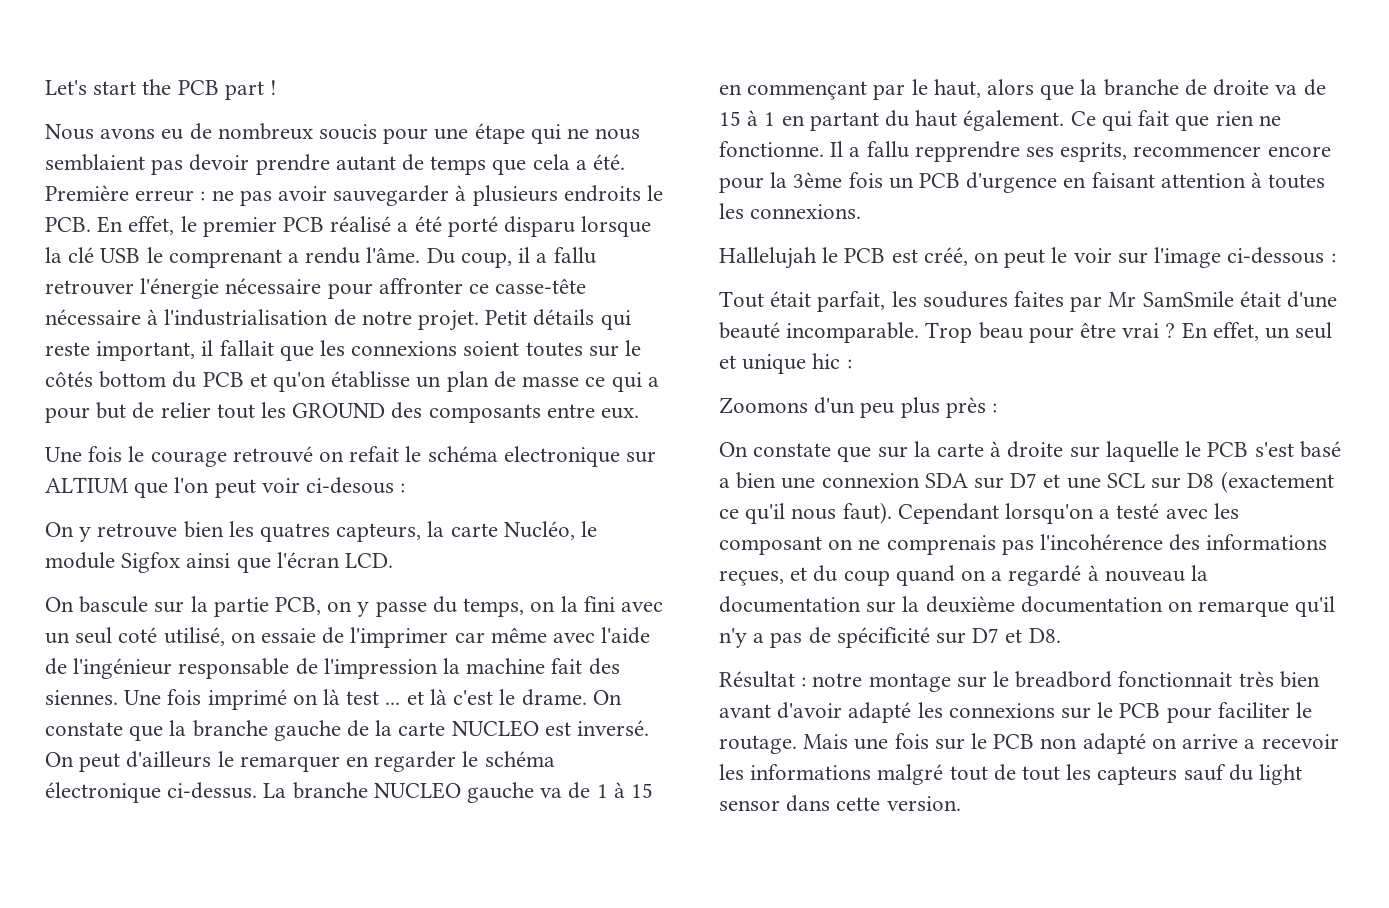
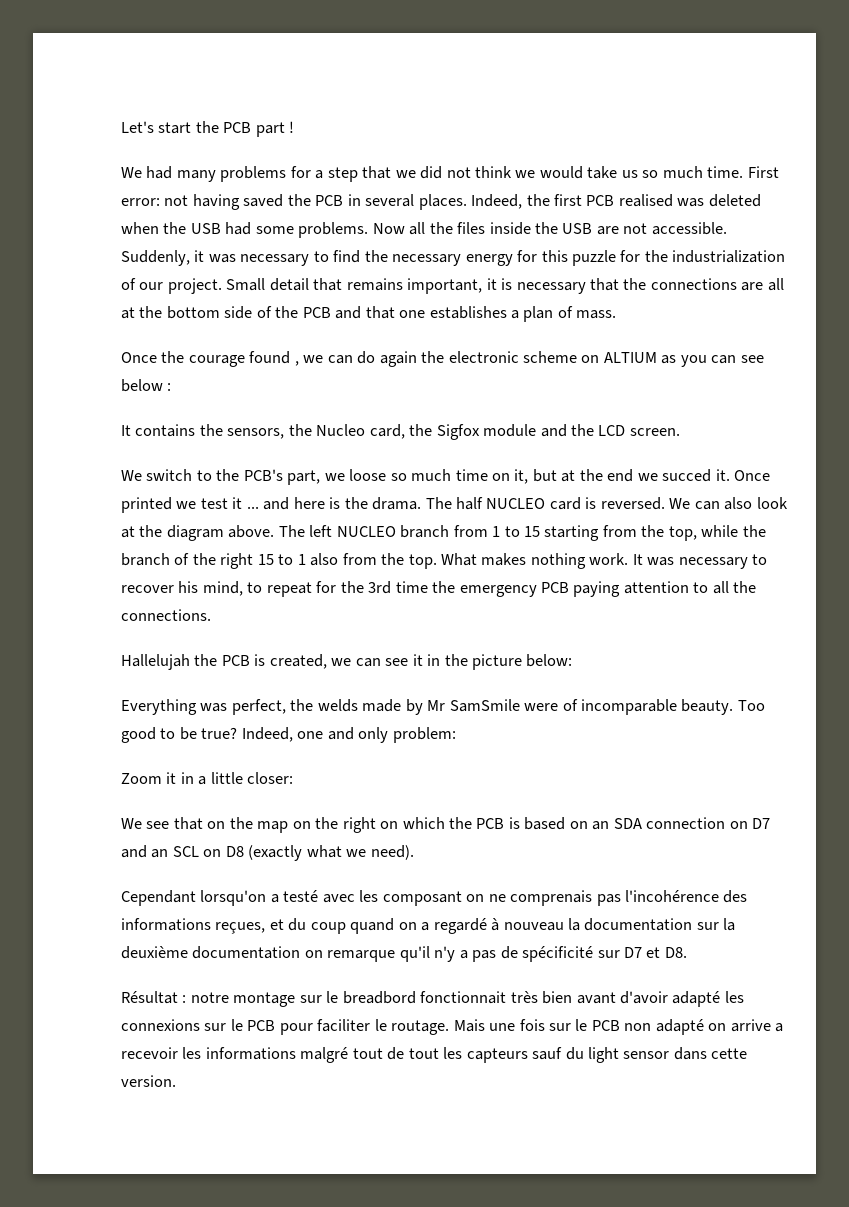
[45,123,641,144] [45,154,626,175] [45,185,664,206] [45,216,652,237] [45,247,596,268] [45,278,587,299] [45,309,631,331] [45,340,642,361] [45,371,659,392] [45,402,640,423] [45,446,657,467] [45,477,406,498] [45,521,598,542] [45,552,394,573] [45,596,663,617] [45,627,651,648] [45,658,620,679] [45,689,622,710] [45,720,650,741] [45,751,555,772] [45,782,654,803] [719,79,1326,100] [719,110,1281,131] [719,141,1331,162] [719,172,1326,193] [719,203,862,219] [719,247,1336,269] [719,291,1338,312] [719,322,1333,343] [719,353,852,374] [719,397,998,418] [719,441,1341,462] [719,471,1334,493] [719,502,892,524] Nous avons eu de nombreux soucis pour une étape qui ne nous semblaient pas devoir prendre autant de temps que cela a été. Première erreur : ne pas avoir sauvegarder à plusieurs endroits le PCB. En effet, le premier PCB réalisé a été porté disparu lorsque la clé USB le comprenant a rendu l'âme. Du coup, il a fallu retrouver l'énergie nécessaire pour affronter ce casse-tête nécessaire à l'industrialisation de notre projet. Petit détails qui reste important, il fallait que les connexions soient toutes sur le côtés bottom du PCB et qu'on établisse un plan de masse ce qui a pour but de relier tout les GROUND des composants entre eux. // Une fois le courage retrouvé on refait le schéma electronique sur ALTIUM que l'on peut voir ci-desous : // On y retrouve bien les quatres capteurs, la carte Nucléo, le module Sigfox ainsi que l'écran LCD. // On bascule sur la partie PCB, on y passe du temps, on la fini avec un seul coté utilisé, on essaie de l'imprimer car même avec l'aide de l'ingénieur responsable de l'impression la machine fait des siennes. Une fois imprimé on là test ... et là c'est le drame. On constate que la branche gauche de la carte NUCLEO est inversé. On peut d'ailleurs le remarquer en regarder le schéma électronique ci-dessus. La branche NUCLEO gauche va de 1 à 15 en commençant par le haut, alors que la branche de droite va de 15 à 1 en partant du haut également. Ce qui fait que rien ne fonctionne. Il a fallu repprendre ses esprits, recommencer encore pour la 3ème fois un PCB d'urgence en faisant attention à toutes les connexions. // Hallelujah le PCB est créé, on peut le voir sur l'image ci-dessous : // Tout était parfait, les soudures faites par Mr SamSmile était d'une beauté incomparable. Trop beau pour être vrai ? En effet, un seul et unique hic : // Zoomons d'un peu plus près : // On constate que sur la carte à droite sur laquelle le PCB s'est basé a bien une connexion SDA sur D7 et une SCL sur D8 (exactement ce qu'il nous faut). -> [121,166,779,182] [121,194,761,210] [121,222,727,238] [121,250,786,266] [121,278,784,294] [121,306,617,322] [121,351,764,367] [121,379,172,392] [121,424,680,440] [121,469,771,485] [121,497,788,513] [121,525,766,541] [121,553,768,569] [121,581,757,597] [121,609,211,621] [121,654,573,670] [121,699,765,715] [121,727,456,743] [121,772,294,785] [121,817,771,833] [121,845,414,861] We had many problems for a step that we did not think we would take us so much time. First error: not having saved the PCB in several places. Indeed, the first PCB realised was deleted when the USB had some problems. Now all the files inside the USB are not accessible. Suddenly, it was necessary to find the necessary energy for this puzzle for the industrialization of our project. Small detail that remains important, it is necessary that the connections are all at the bottom side of the PCB and that one establishes a plan of mass. // Once the courage found , we can do again the electronic scheme on ALTIUM as you can see below : // It contains the sensors, the Nucleo card, the Sigfox module and the LCD screen. // We switch to the PCB's part, we loose so much time on it, but at the end we succed it. Once printed we test it ... and here is the drama. The half NUCLEO card is reversed. We can also look at the diagram above. The left NUCLEO branch from 1 to 15 starting from the top, while the branch of the right 15 to 1 also from the top. What makes nothing work. It was necessary to recover his mind, to repeat for the 3rd time the emergency PCB paying attention to all the connections. // Hallelujah the PCB is created, we can see it in the picture below: // Everything was perfect, the welds made by Mr SamSmile were of incomparable beauty. Too good to be true? Indeed, one and only problem: // Zoom it in a little closer: // We see that on the map on the right on which the PCB is based on an SDA connection on D7 and an SCL on D8 (exactly what we need). //

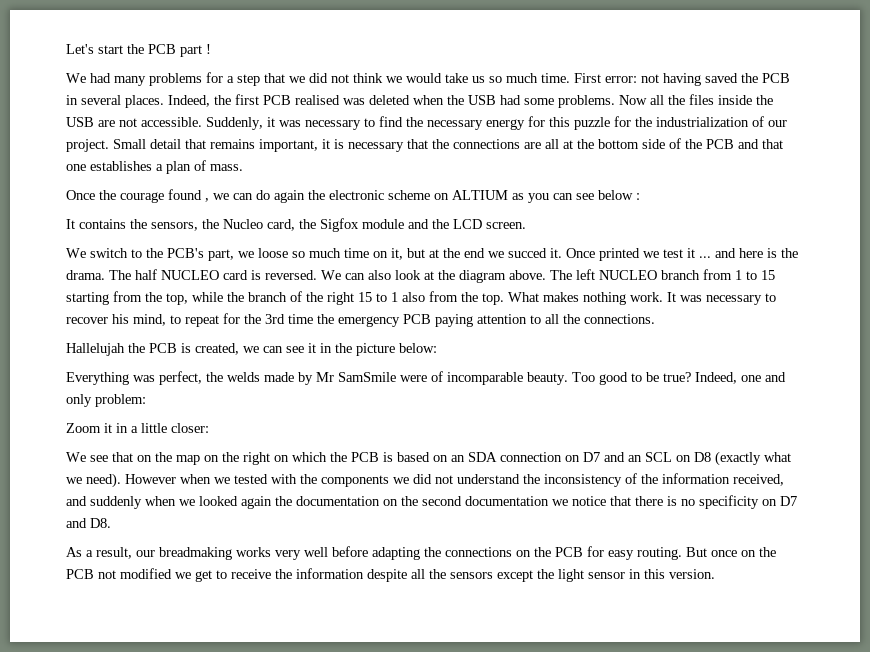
[121,890,748,906] [121,918,736,934] [121,946,687,962] [121,991,744,1007] [121,1019,784,1035] [121,1047,748,1063] // Cependant lorsqu'on a testé avec les composant on ne comprenais pas l'incohérence des informations reçues, et du coup quand on a regardé à nouveau la documentation sur la deuxième documentation on remarque qu'il n'y a pas de spécificité sur D7 et D8. // Résultat : notre montage sur le breadbord fonctionnait très bien avant d'avoir adapté les connexions sur le PCB pour faciliter le routage. Mais une fois sur le PCB non adapté on arrive a recevoir les informations malgré tout de tout les capteurs sauf du light sensor dans cette -> [125,473,784,487] [66,495,797,509] [66,518,111,528] [66,546,776,560] [66,568,665,582] However when we tested with the components we did not understand the inconsistency of the information received, and suddenly when we looked again the documentation on the second documentation we notice that there is no specificity on D7 and D8. // As a result, our breadmaking works very well before adapting the connections on the PCB for easy routing. But once on the PCB not modified we get to receive the information despite all the sensors except the light sensor in this

